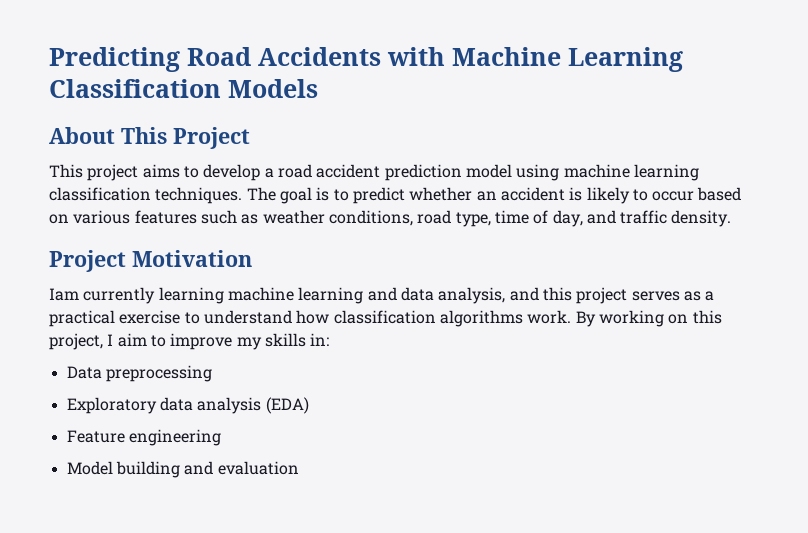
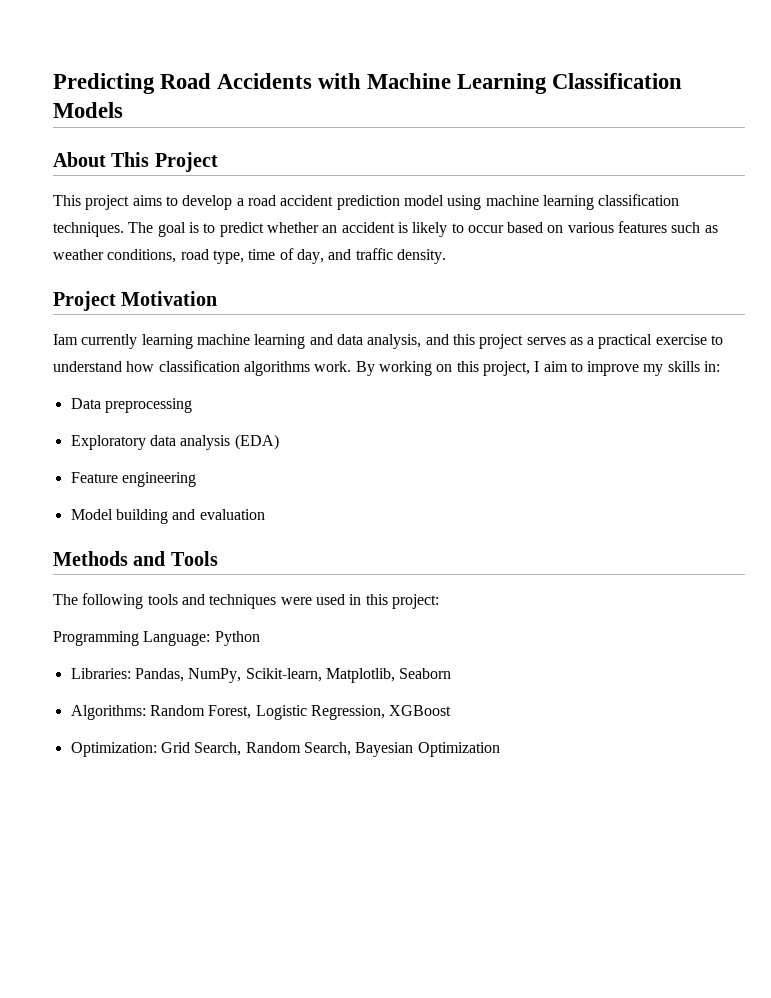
(299, 468) none -> [53,551,218,566] [53,593,439,609] [53,631,260,646] [70,668,452,683] [70,705,452,720] [70,742,500,757] // Methods and Tools // The following tools and techniques were used in this project: // Programming Language: Python // Libraries: Pandas, NumPy, Scikit-learn, Matplotlib, Seaborn // Algorithms: Random Forest, Logistic Regression, XGBoost // Optimization: Grid Search, Random Search, Bayesian Optimization

